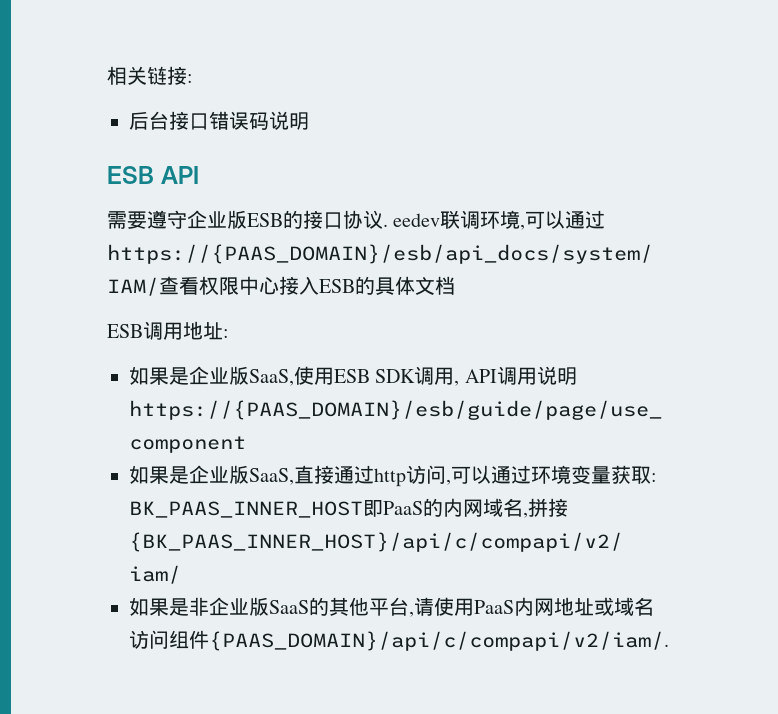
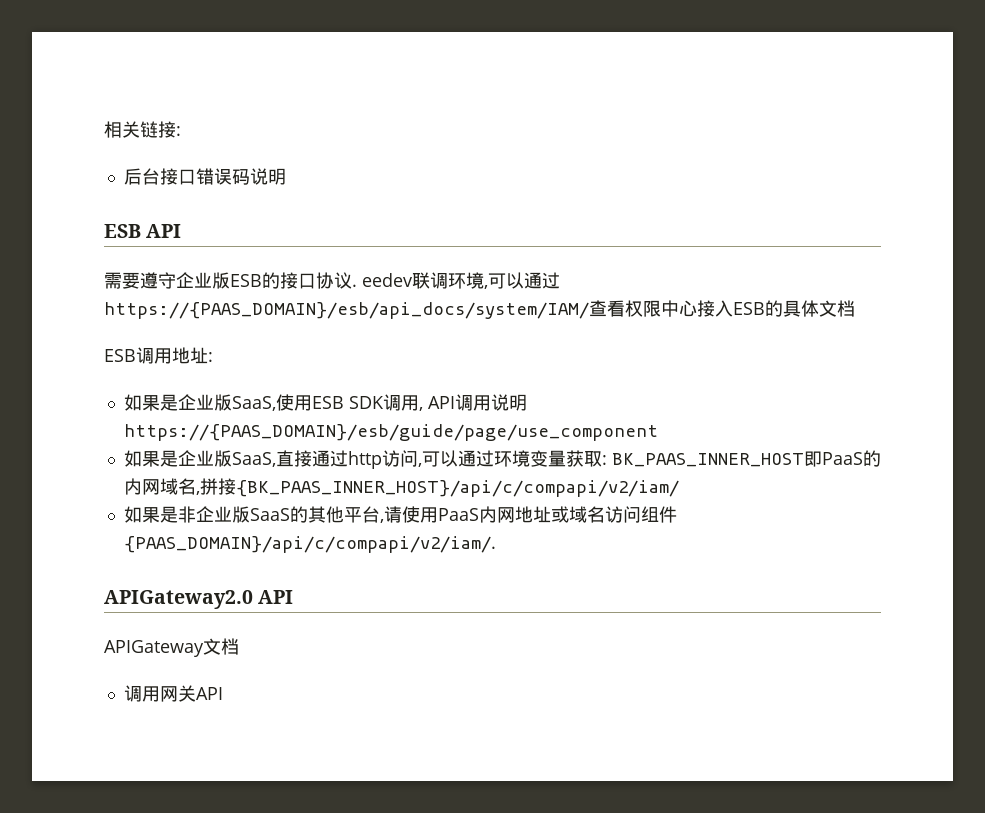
(669, 641) none -> [104,590,294,609] [104,638,239,657] [123,685,223,702] // APIGateway2.0 API // APIGateway文档 // 调用网关API

